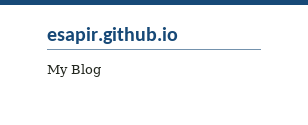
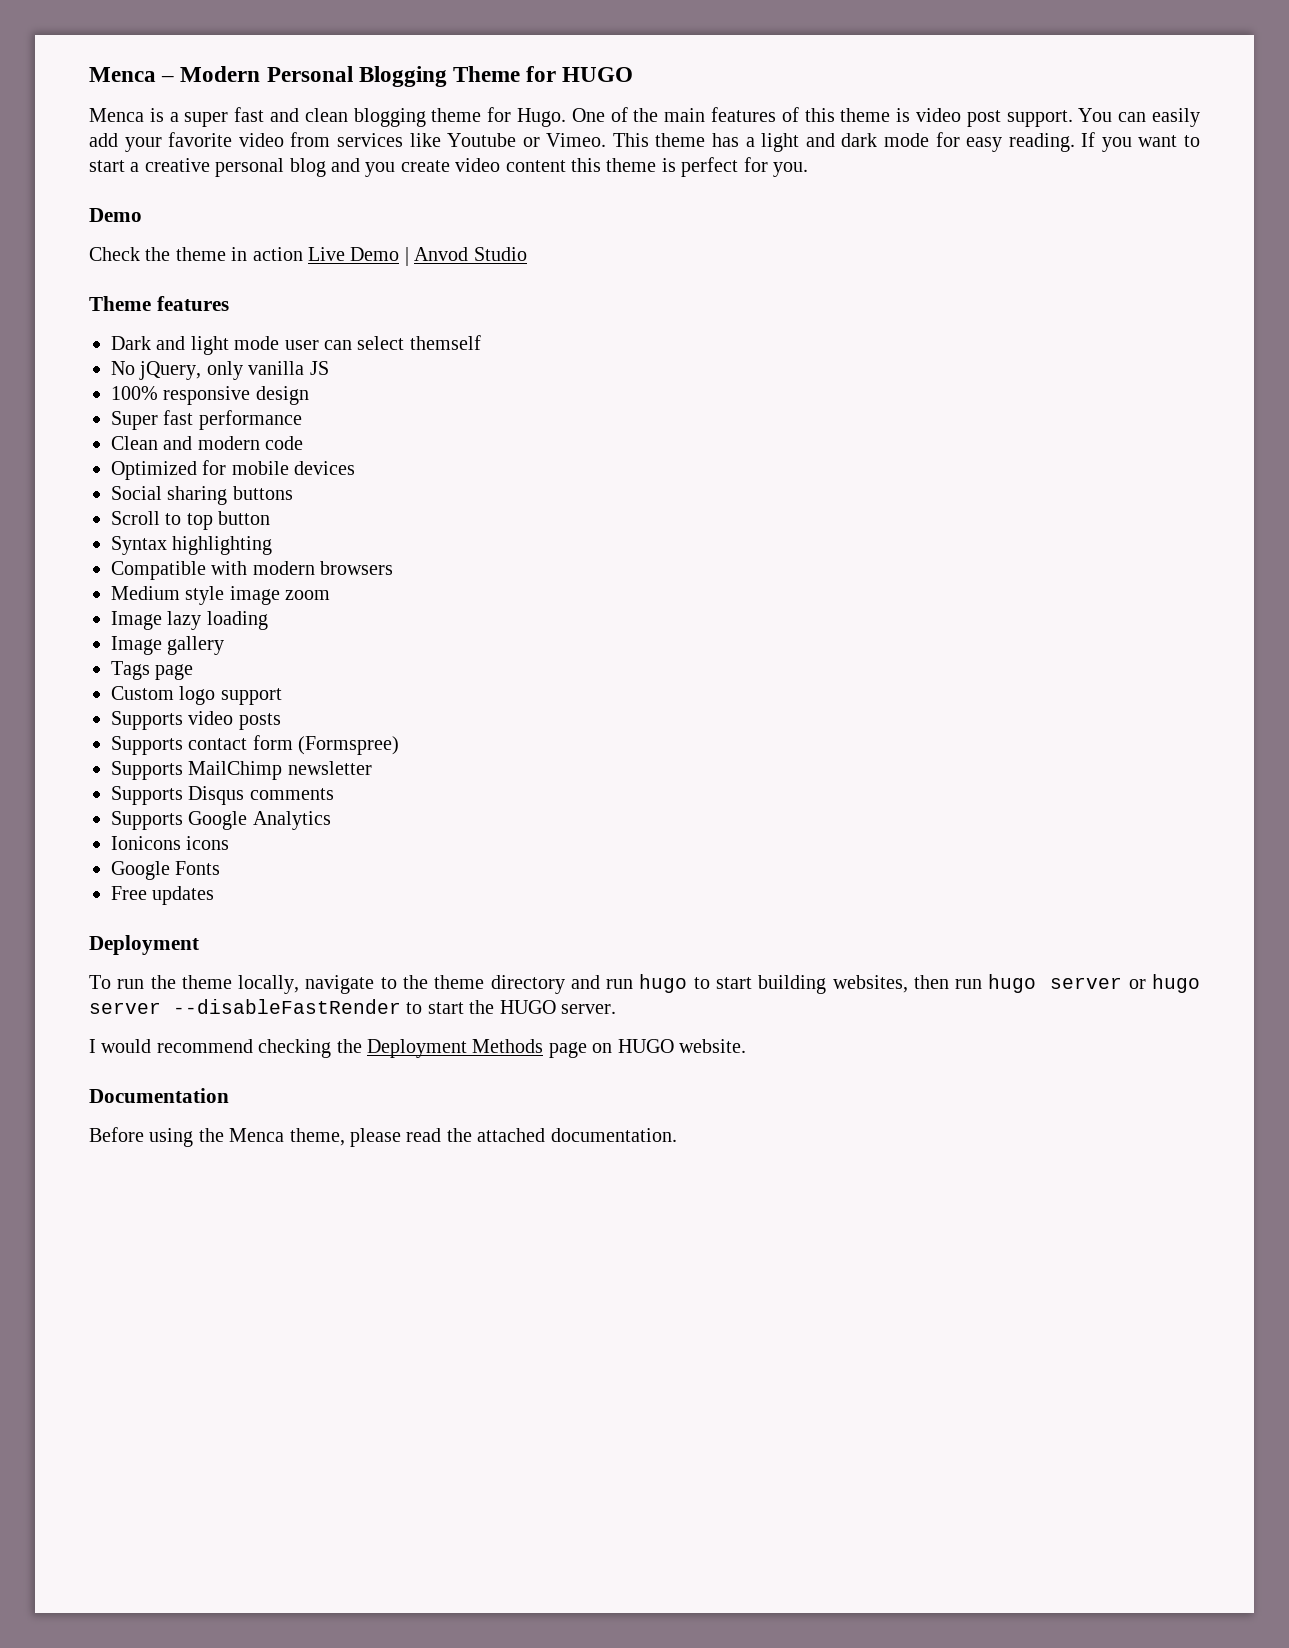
[47,27,178,44] [47,64,101,77] esapir.github.io // My Blog -> [89,66,634,87] [89,107,1200,127] [89,132,1201,152] [89,157,808,177] [89,208,142,222] [89,247,527,266] [89,296,229,311] [111,335,481,355] [111,361,329,380] [111,386,309,405] [111,410,302,430] [111,436,304,450] [111,460,356,480] [111,486,293,505] [111,511,271,530] [111,536,273,555] [111,561,394,580] [111,586,331,605] [111,611,268,630] [111,636,225,655] [111,661,194,680] [111,686,282,705] [111,711,281,730] [111,735,400,755] [111,761,372,780] [111,786,334,805] [111,811,331,830] [111,836,230,850] [111,861,221,880] [111,886,215,905] [89,935,199,955] [89,974,1200,994] [89,999,616,1014] [89,1039,746,1058] [89,1088,229,1103] [89,1127,677,1147] Menca – Modern Personal Blogging Theme for HUGO // Menca is a super fast and clean blogging theme for Hugo. One of the main features of this theme is video post support. You can easily add your favorite video from services like Youtube or Vimeo. This theme has a light and dark mode for easy reading. If you want to start a creative personal blog and you create video content this theme is perfect for you. // Demo // Check the theme in action Live Demo | Anvod Studio // Theme features // Dark and light mode user can select themself // No jQuery, only vanilla JS // 100% responsive design // Super fast performance // Clean and modern code // Optimized for mobile devices // Social sharing buttons // Scroll to top button // Syntax highlighting // Compatible with modern browsers // Medium style image zoom // Image lazy loading // Image gallery // Tags page // Custom logo support // Supports video posts // Supports contact form (Formspree) // Supports MailChimp newsletter // Supports Disqus comments // Supports Google Analytics // Ionicons icons // Google Fonts // Free updates // Deployment // To run the theme locally, navigate to the theme directory and run hugo to start building websites, then run hugo server or hugo server --disableFastRender to start the HUGO server. // I would recommend checking the Deployment Methods page on HUGO website. // Documentation // Before using the Menca theme, please read the attached documentation.

